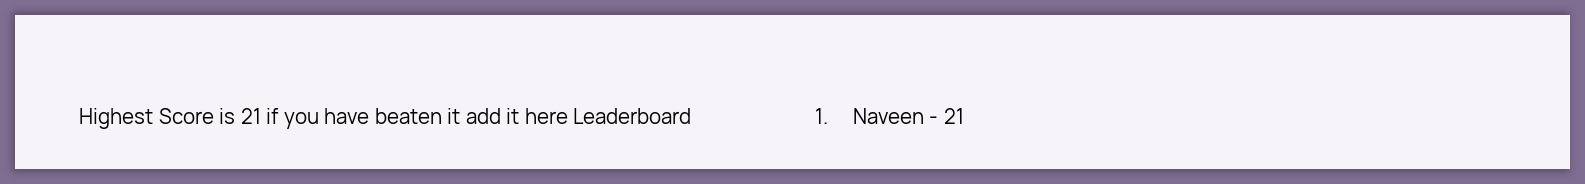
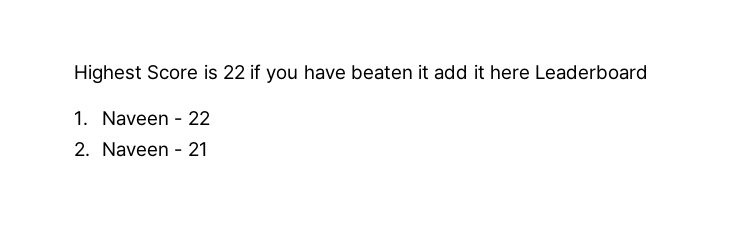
[240,108,261,124] 21 -> [222,65,245,79] 22
(939, 120) none -> [187,111,210,125] [74,142,183,157] 22 // 2. Naveen -

